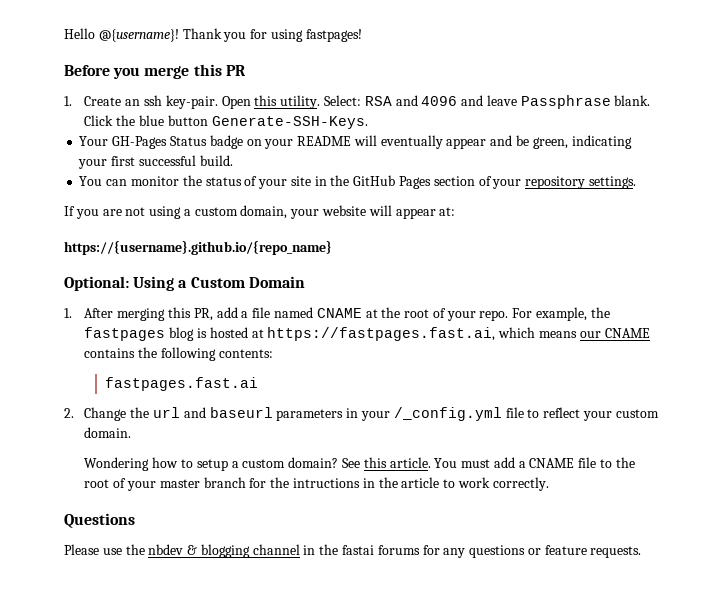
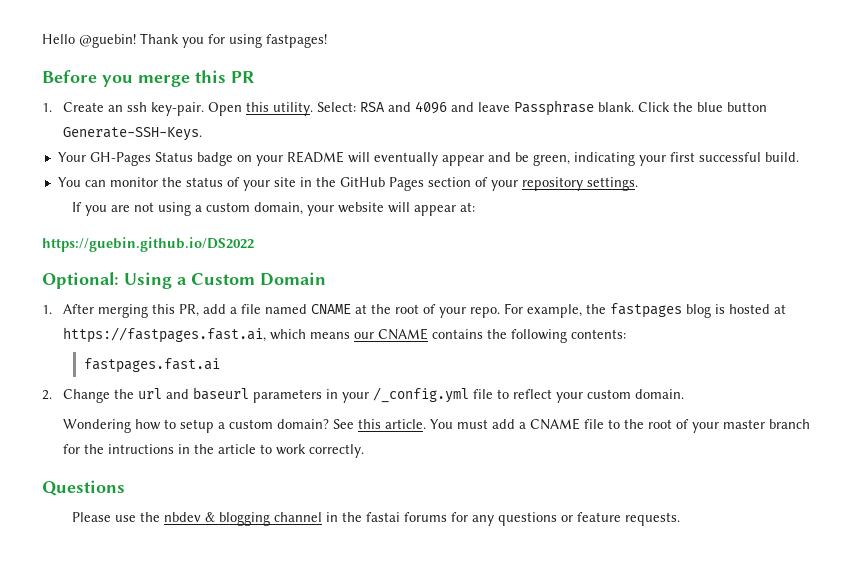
[98,29,179,42] @{username}! -> [79,34,136,48] @guebin!
[64,240,332,255] https://{username}.github.io/{repo_name} -> [42,237,254,252] https://guebin.github.io/DS2022

